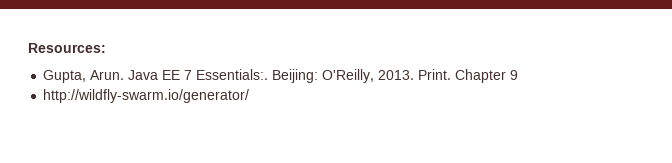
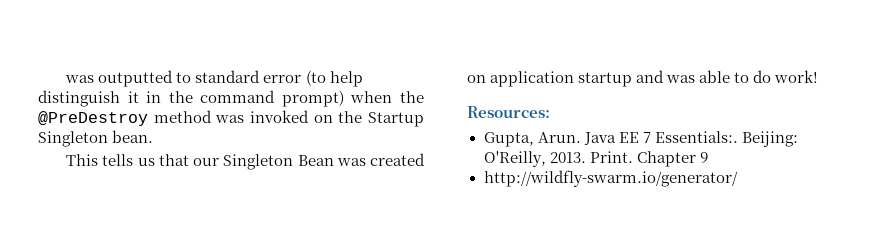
(28, 48) none -> [65,70,363,87] [38,90,424,107] [38,110,425,127] [38,130,154,147] [66,153,426,170] [467,70,819,87] was outputted to standard error (to help distinguish it in the command prompt) when the @PreDestroy method was invoked on the Startup Singleton bean. // This tells us that our Singleton Bean was created on application startup and was able to do work! //

